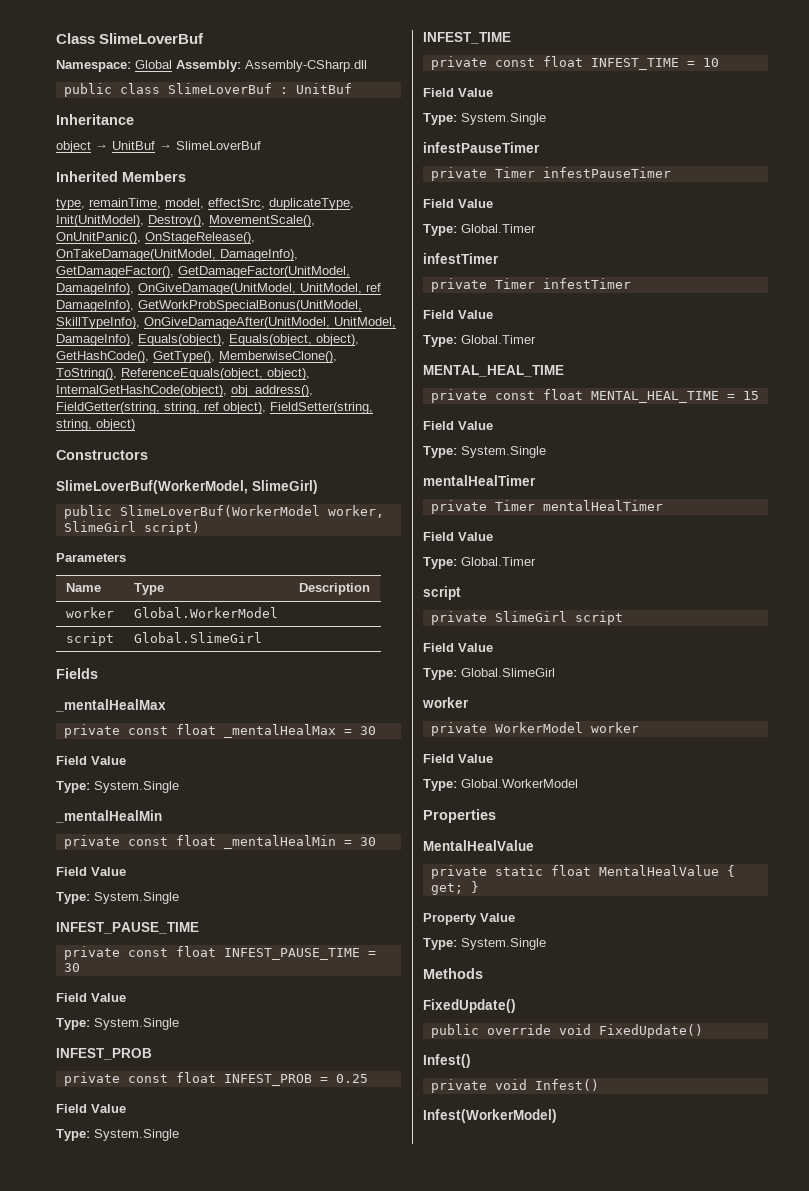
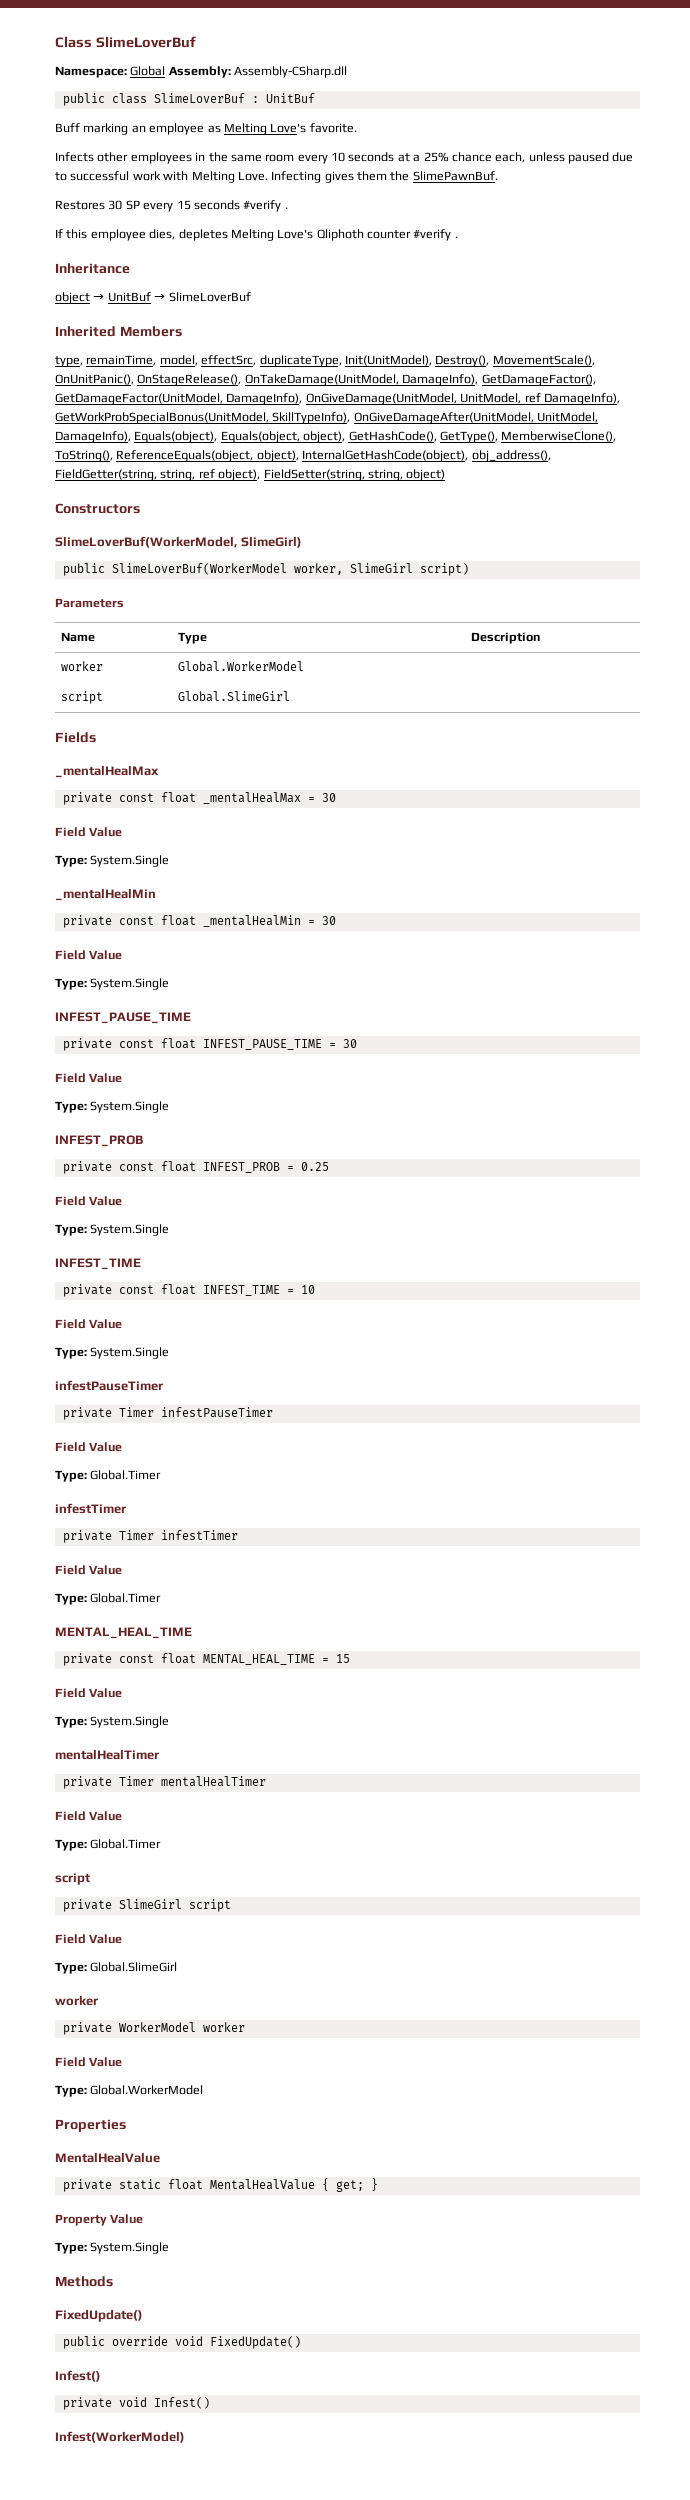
(352, 88) none -> [55,123,357,135] [55,152,634,164] [55,171,498,183] [55,200,288,212] [55,229,458,241] // Buff marking an employee as Melting Love's favorite. // Infects other employees in the same room every 10 seconds at a 25% chance each, unless paused due to successful work with Melting Love. Infecting gives them the SlimePawnBuf. // Restores 30 SP every 15 seconds #verify . // If this employee dies, depletes Melting Love's Qliphoth counter #verify .

